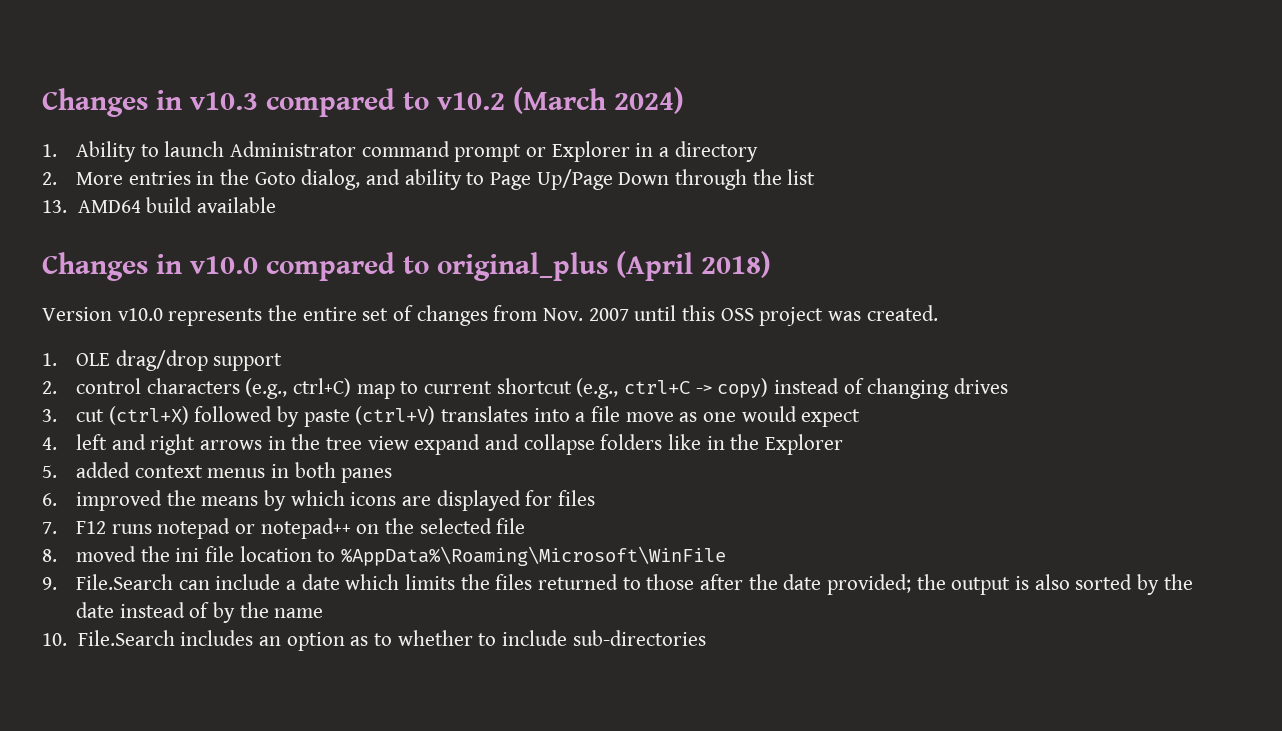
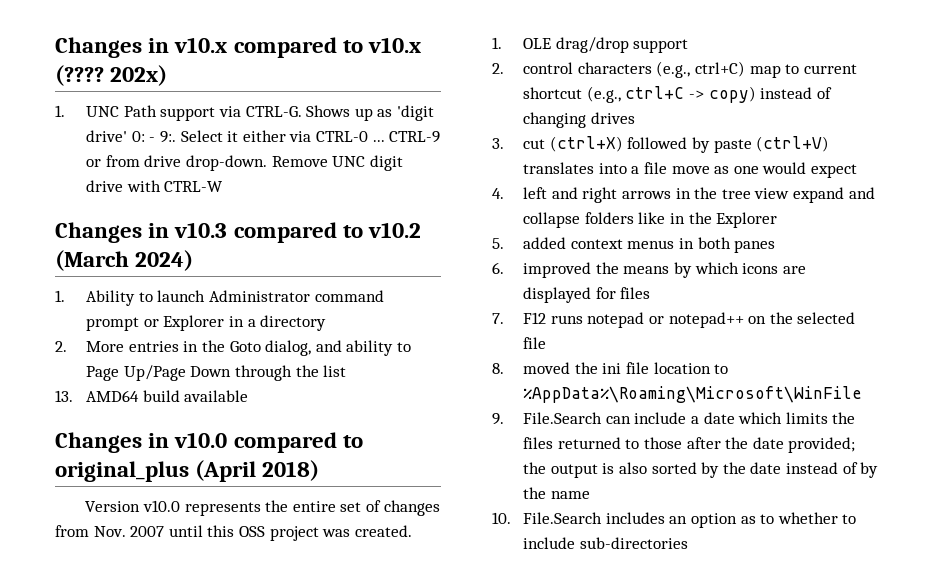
[42,88,182,117] Changes in -> [55,37,422,58] [55,65,168,86] [55,105,434,121] [86,130,441,143] [86,155,403,171] [86,180,224,192] [55,222,170,243] Changes in v10.x compared to v10.x (???? 202x) // 1. UNC Path support via CTRL-G. Shows up as 'digit drive' 0: - 9:. Select it either via CTRL-0 ... CTRL-9 or from drive drop-down. Remove UNC digit drive with CTRL-W // Changes in

